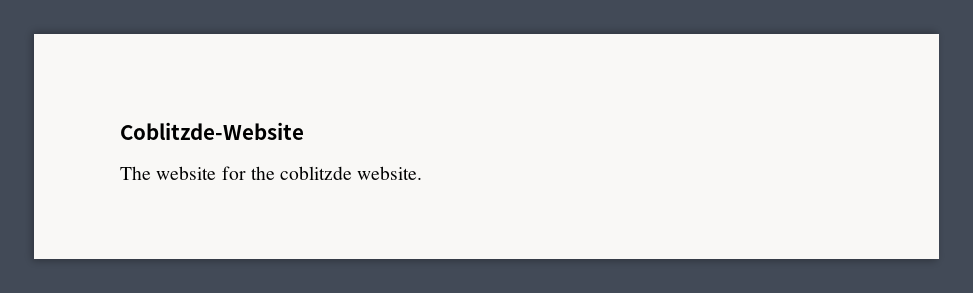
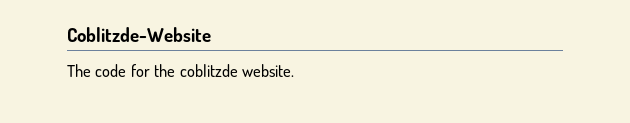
[156,166,217,180] website -> [95,64,127,77] code

